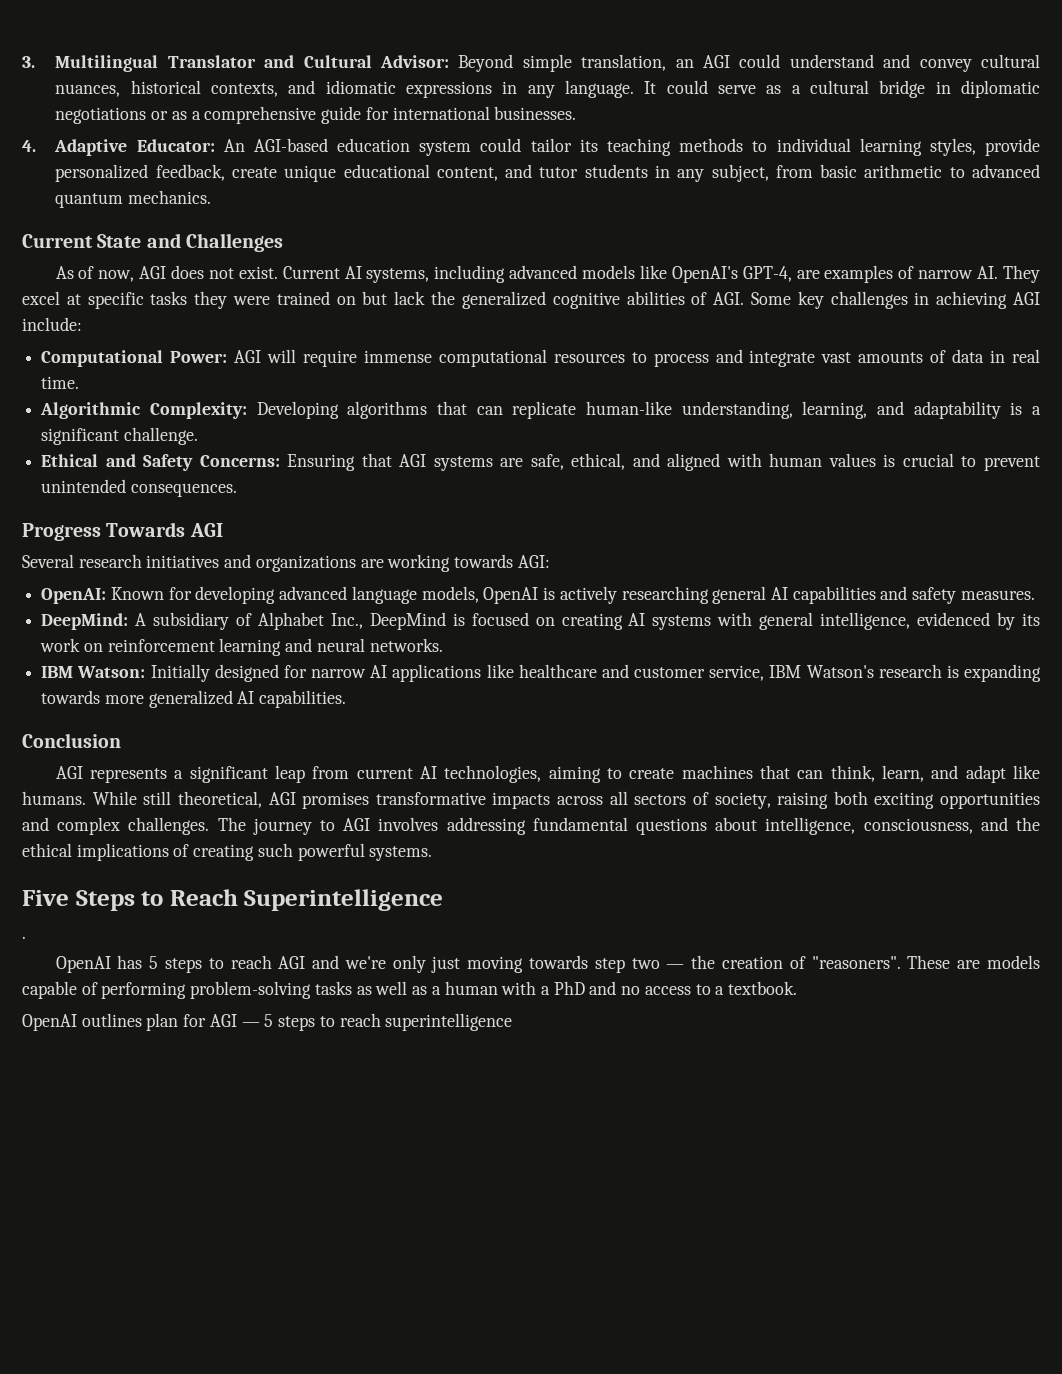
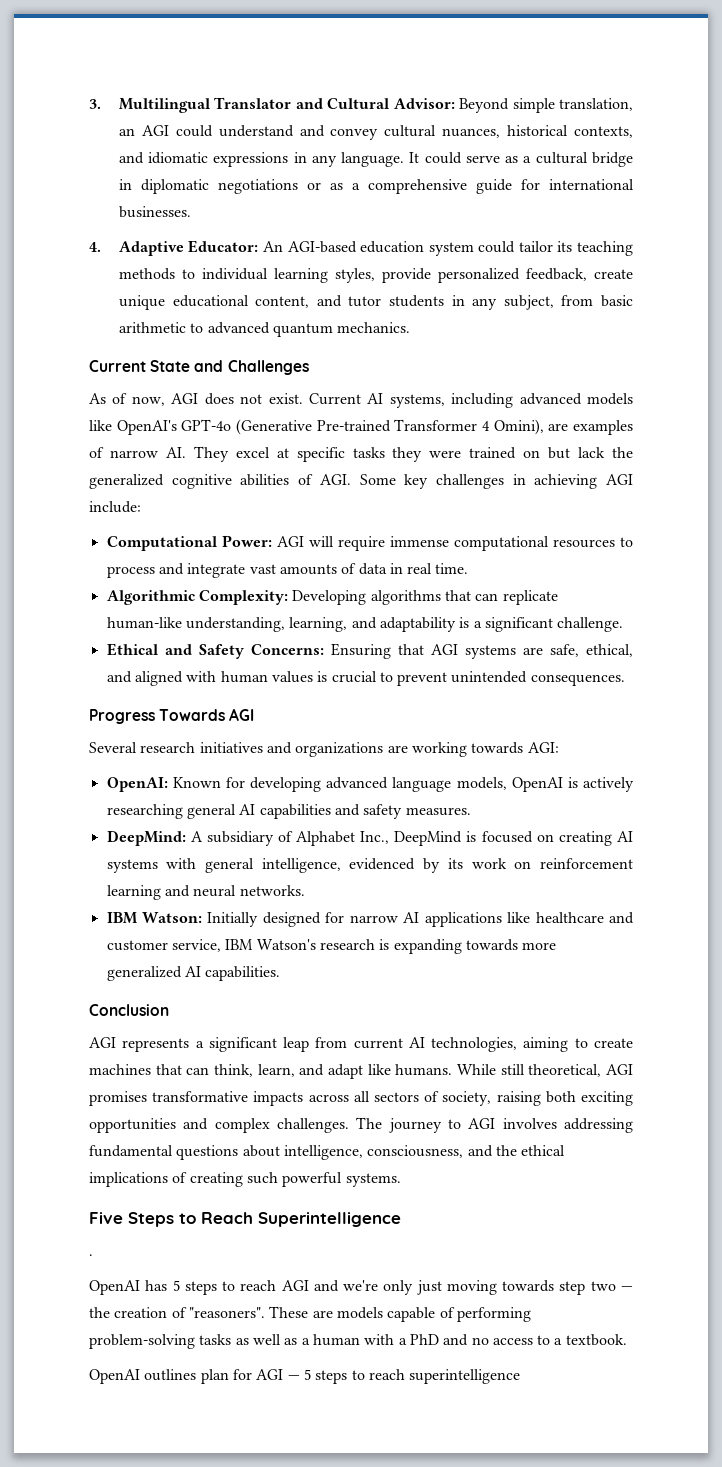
[742,266,792,282] GPT-4, -> [181,419,544,435] GPT-4o (Generative Pre-trained Transformer 4 Omini),

